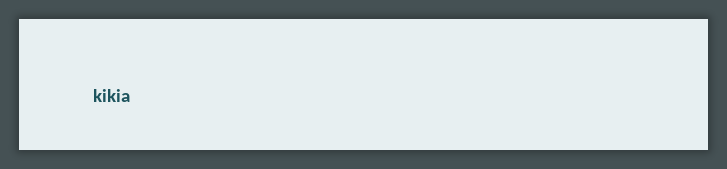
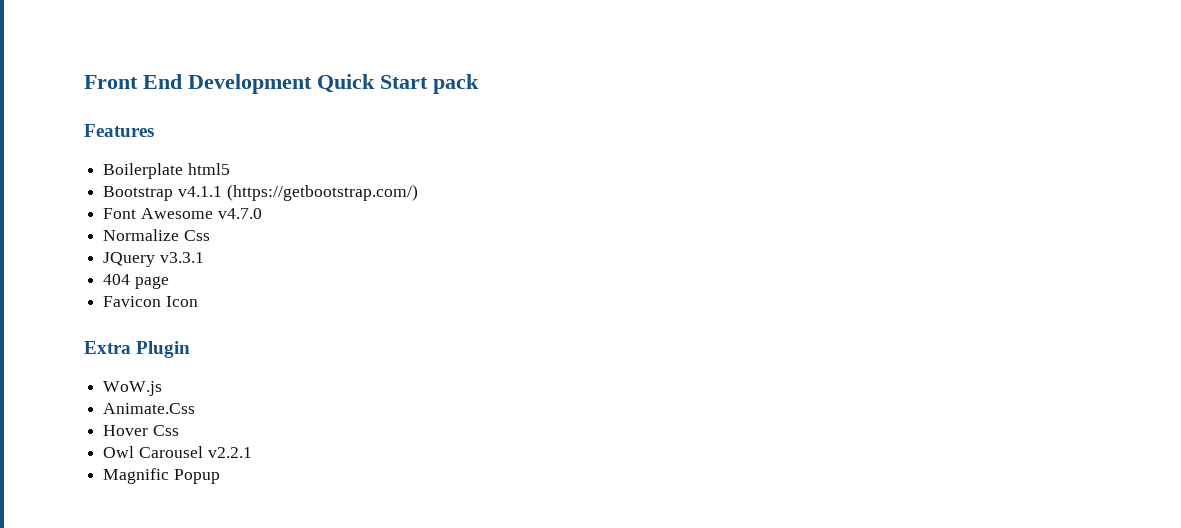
[93,89,130,102] kikia -> [84,74,479,94] [84,124,154,137] [103,163,230,179] [103,184,418,201] [103,208,262,219] [103,229,210,241] [103,252,204,267] [103,274,169,289] [103,296,198,307] [84,341,191,358] [103,381,163,396] [103,403,196,414] [103,425,179,436] [103,446,252,458] [103,468,220,484] Front End Development Quick Start pack // Features // Boilerplate html5 // Bootstrap v4.1.1 (https://getbootstrap.com/) // Font Awesome v4.7.0 // Normalize Css // JQuery v3.3.1 // 404 page // Favicon Icon // Extra Plugin // WoW.js // Animate.Css // Hover Css // Owl Carousel v2.2.1 // Magnific Popup

